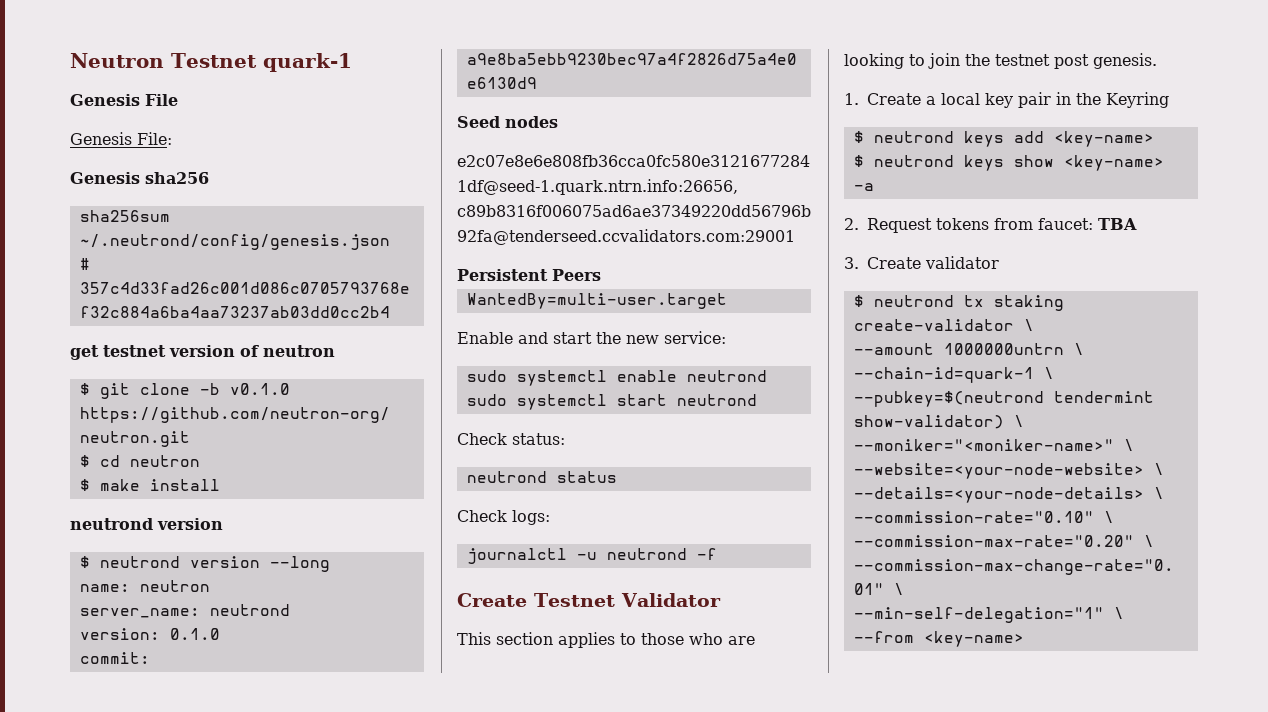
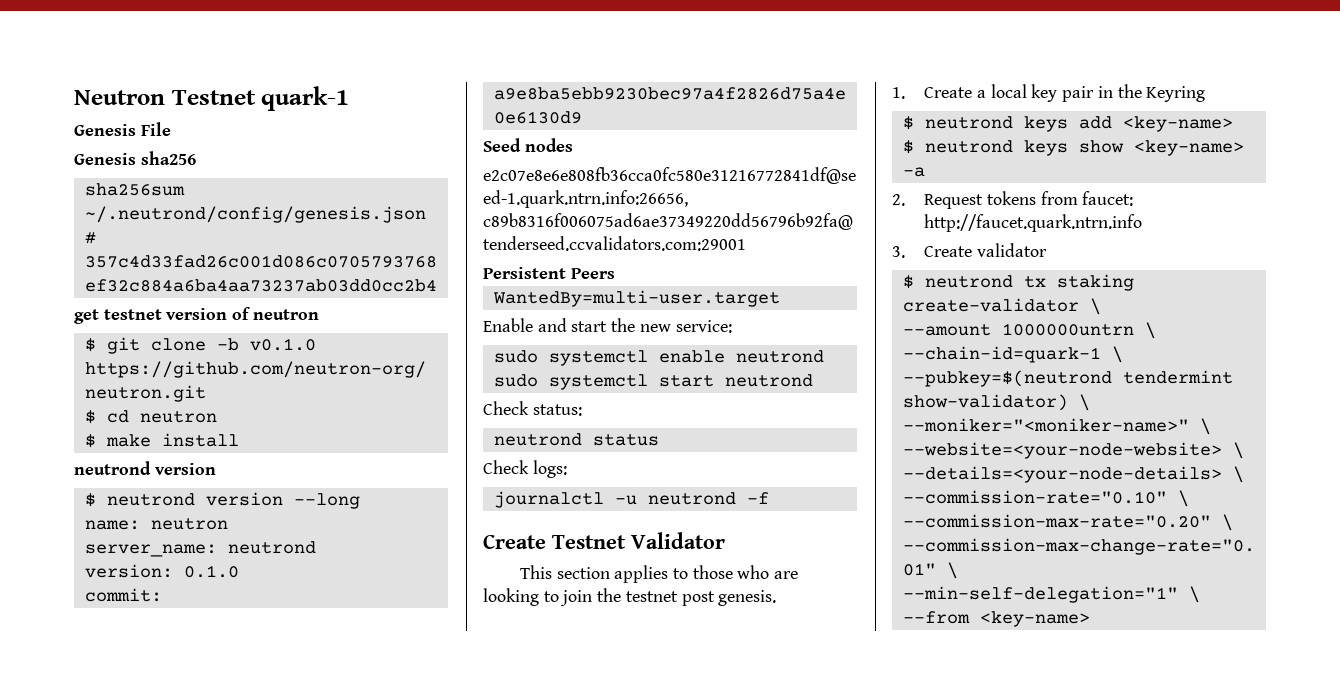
[70,132,172,145] // Genesis File: -> (171, 129) none
[1098,218,1137,230] TBA -> [924,214,1143,232] http://faucet.quark.ntrn.info

